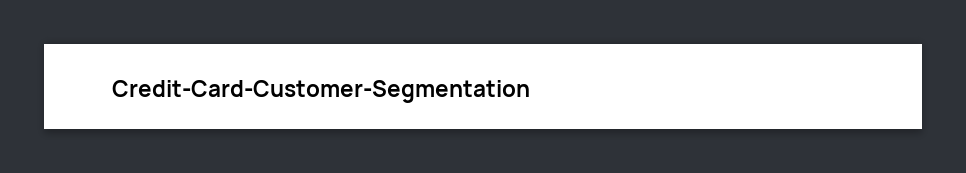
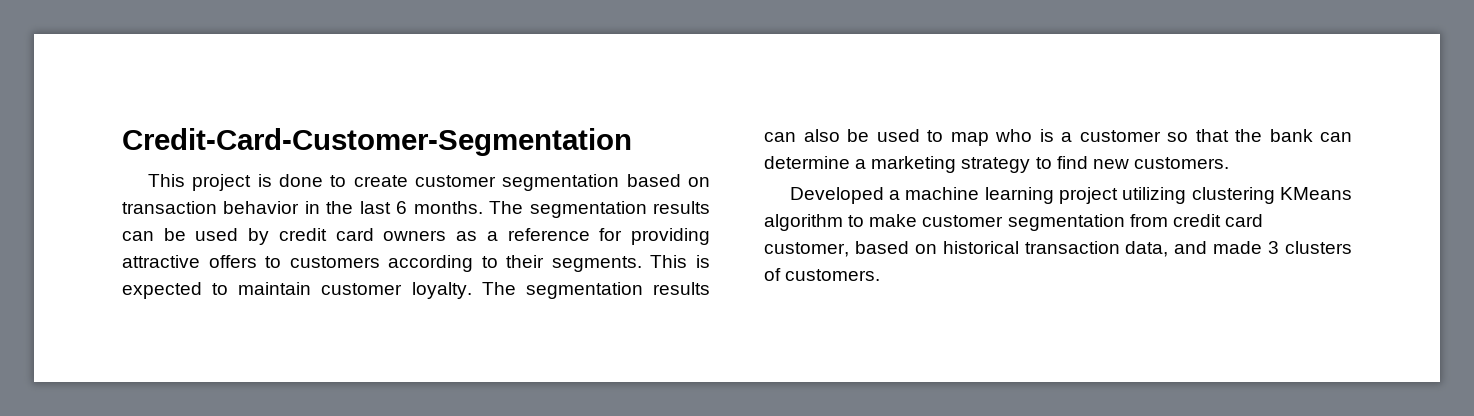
(530, 91) none -> [147,174,711,191] [122,201,711,218] [122,228,710,245] [122,255,710,272] [122,282,710,299] [764,129,1352,146] [764,156,1229,173] [789,187,1352,204] [764,214,1263,231] [764,241,1353,257] [764,268,881,281] // This project is done to create customer segmentation based on transaction behavior in the last 6 months. The segmentation results can be used by credit card owners as a reference for providing attractive offers to customers according to their segments. This is expected to maintain customer loyalty. The segmentation results can also be used to map who is a customer so that the bank can determine a marketing strategy to find new customers. // Developed a machine learning project utilizing clustering KMeans algorithm to make customer segmentation from credit card customer, based on historical transaction data, and made 3 clusters of customers.

